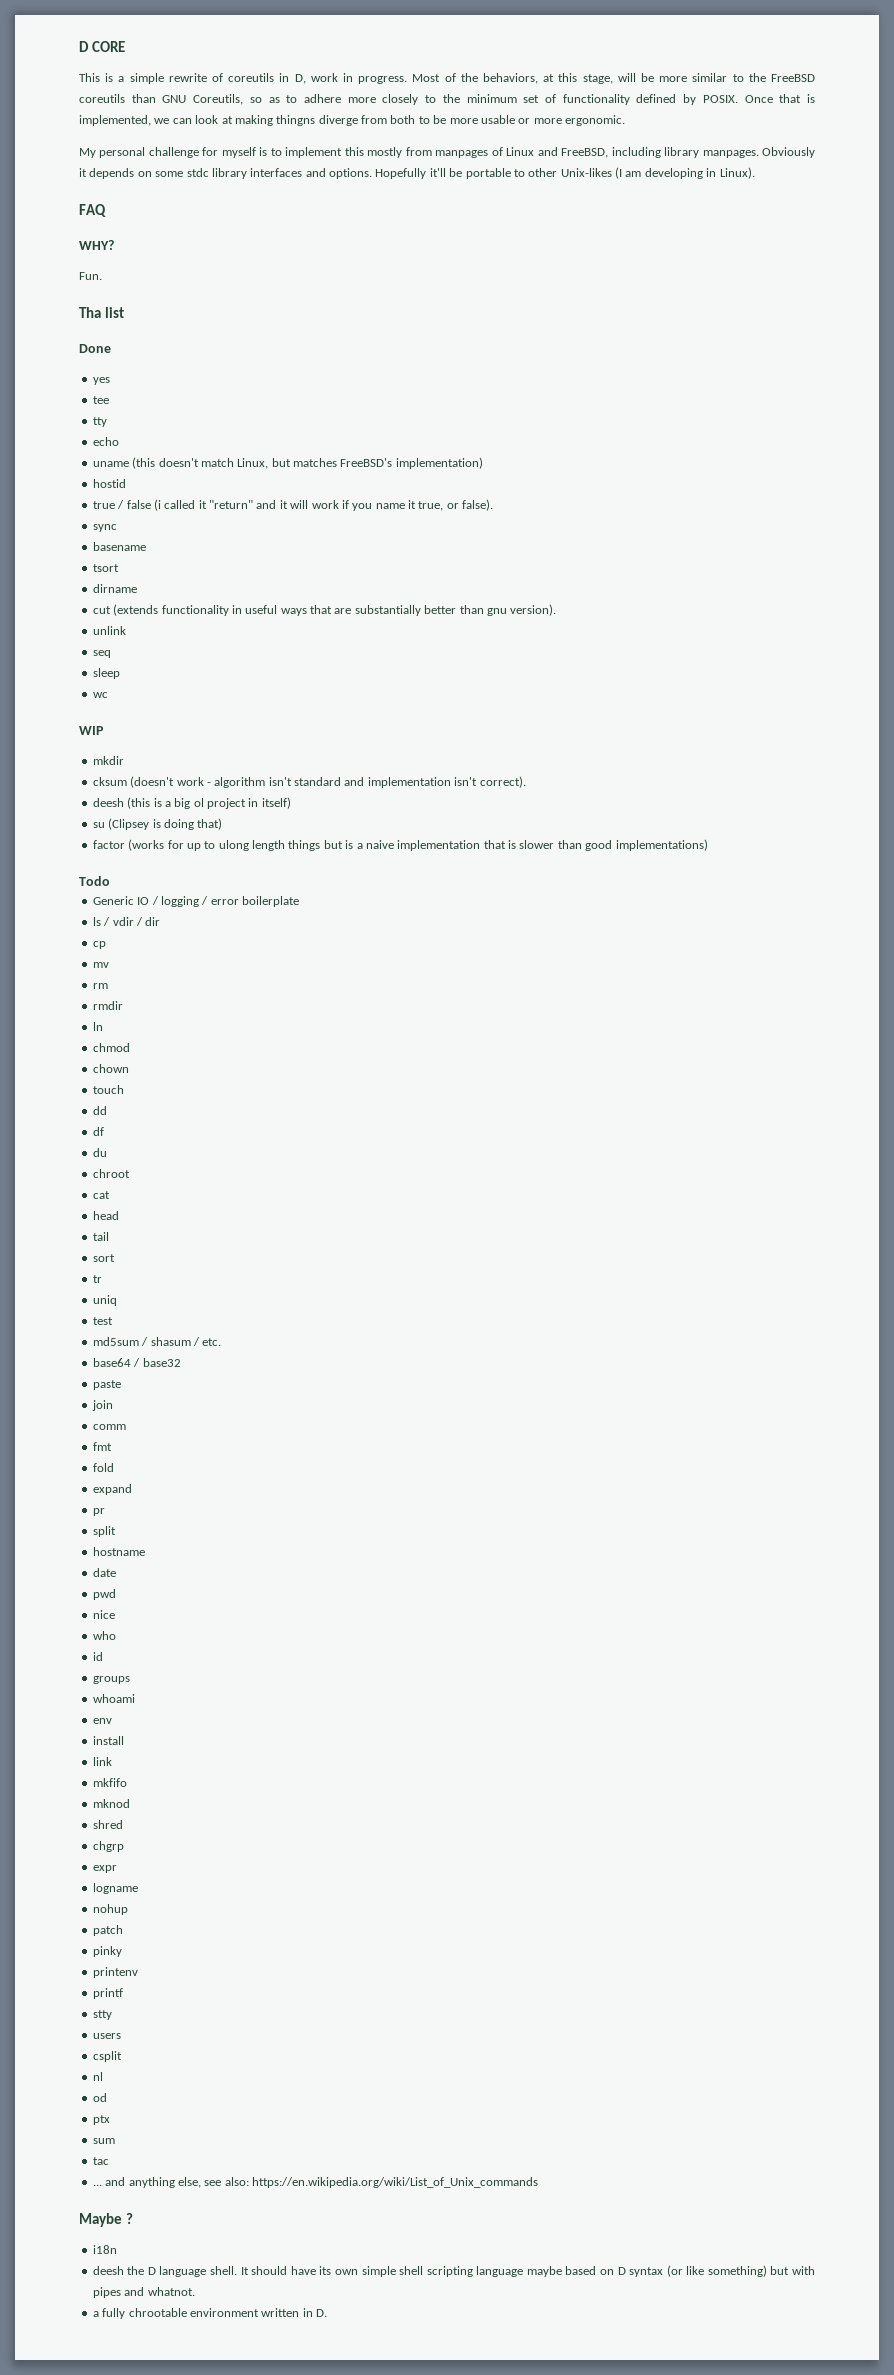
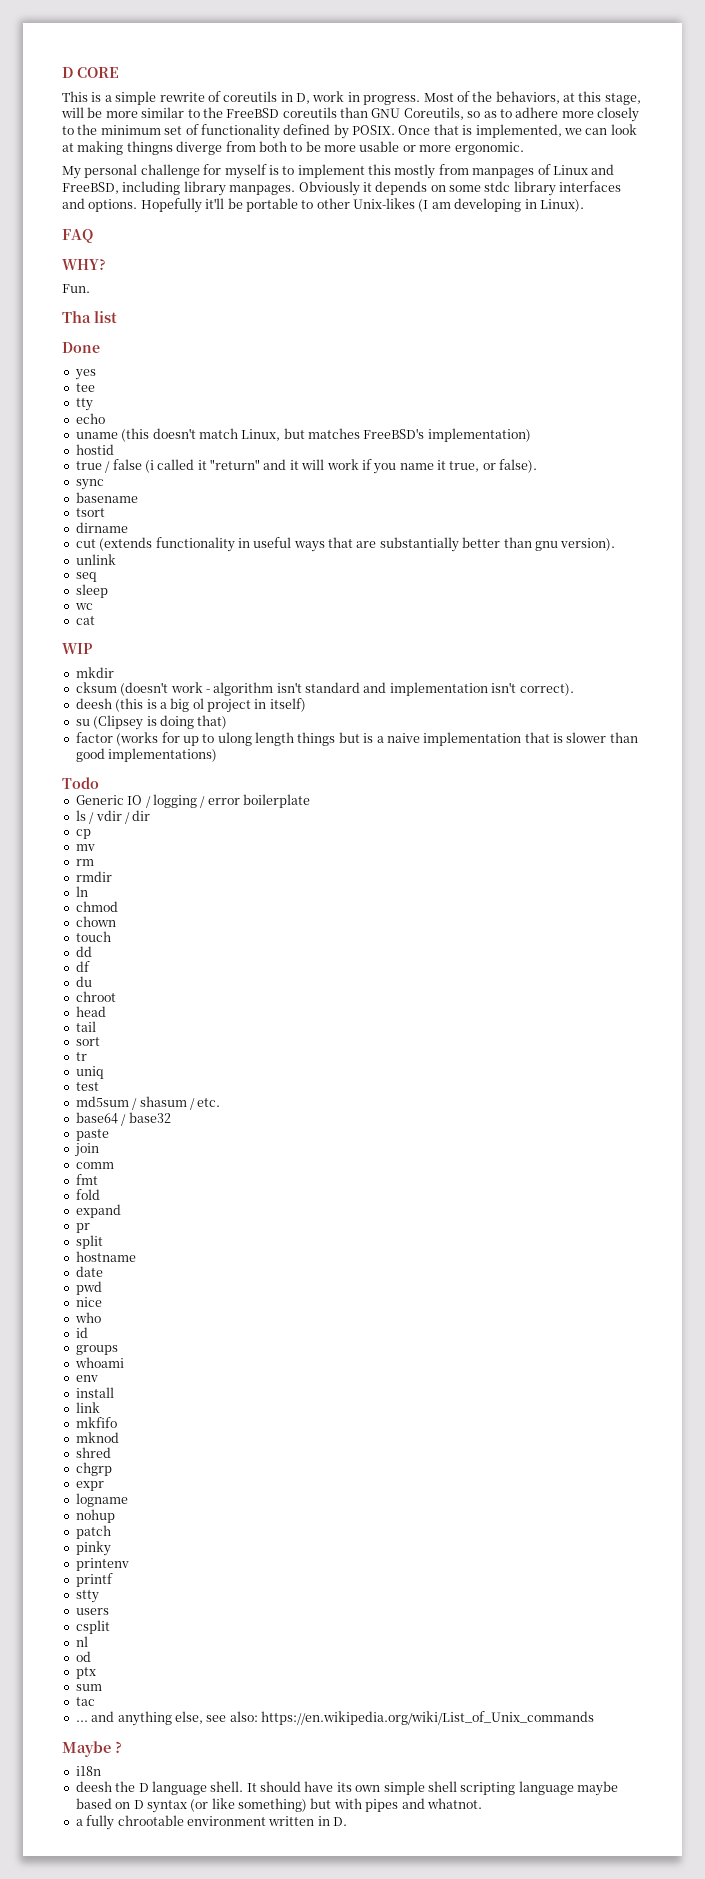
(108, 695) none -> [75,616,95,625] // cat
[92,1191,110,1199] // cat -> (116, 996) none

